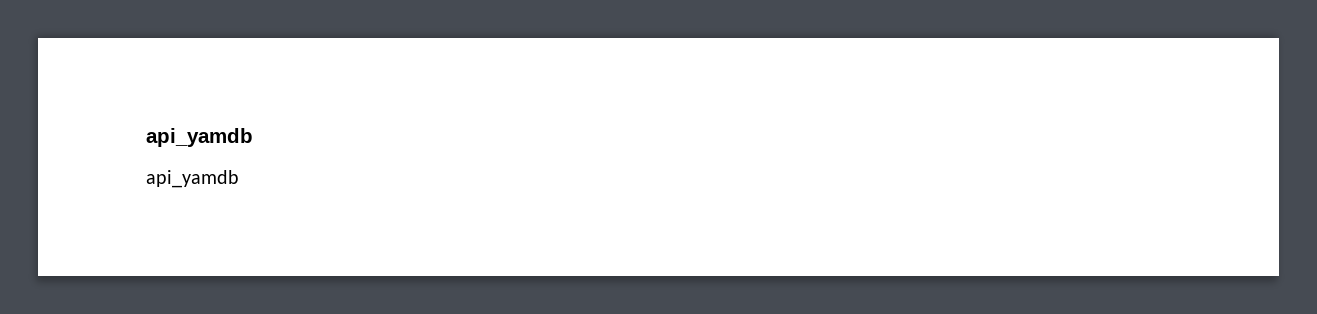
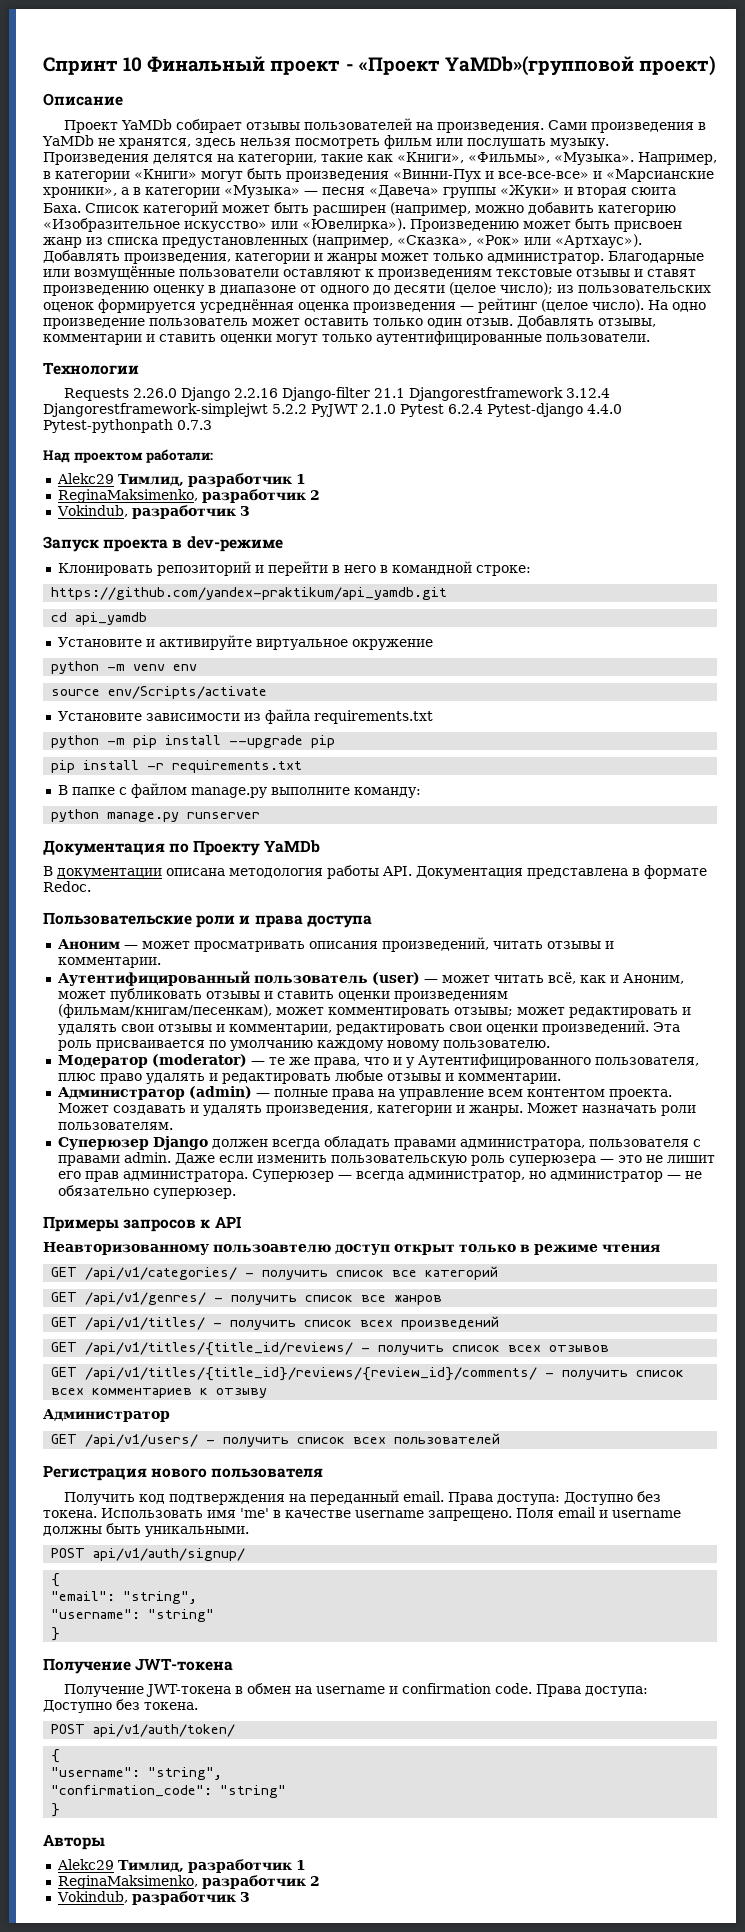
[146,128,253,147] [146,170,239,188] api_yamdb // api_yamdb -> [43,56,716,76] [43,93,123,106] [63,118,707,133] [42,135,609,149] [43,152,717,165] [43,168,714,182] [43,185,676,198] [43,201,676,216] [43,218,682,232] [43,234,642,248] [43,250,704,264] [43,266,696,280] [43,282,711,296] [43,298,706,313] [43,315,656,329] [43,331,650,345] [43,362,139,375] [63,387,610,401] [43,403,622,417] [43,419,212,433] [43,449,214,463] [56,473,306,487] [57,489,320,503] [56,505,250,519] [43,536,283,552] [57,561,531,576] [51,587,448,600] [51,612,148,625] [57,635,433,650] [51,661,198,674] [51,686,268,699] [57,709,433,724] [51,735,336,748] [51,760,303,773] [57,783,421,798] [51,809,261,822] [43,840,320,856] [43,865,707,879] [43,881,91,892] [43,912,372,928] [57,937,614,952] [57,957,161,968] [57,971,684,986] [57,988,508,1002] [57,1004,691,1018] [57,1020,680,1035] [57,1040,550,1051] [57,1054,699,1068] [57,1070,561,1084] [57,1086,672,1100] [57,1103,696,1116] [57,1122,173,1130] [57,1136,701,1150] [57,1152,715,1166] [57,1169,702,1182] [57,1185,236,1199] [43,1216,241,1232] [43,1242,660,1255] [51,1266,499,1280] [51,1292,443,1305] [51,1316,500,1330] [51,1342,610,1356] [51,1367,685,1381] [51,1388,268,1398] [43,1409,170,1422] [51,1433,501,1447] [43,1465,324,1481] [63,1490,661,1505] [43,1507,681,1521] [43,1523,249,1537] [51,1548,246,1561] [51,1573,61,1587] [51,1591,198,1604] [51,1609,215,1622] [51,1627,61,1641] [43,1658,234,1674] [63,1683,649,1697] [43,1699,198,1713] [51,1724,236,1737] [51,1749,61,1763] [51,1767,223,1780] [51,1785,287,1798] [51,1803,61,1817] [43,1834,105,1850] [56,1859,306,1873] [57,1875,320,1889] [56,1891,250,1905] Спринт 10 Финальный проект - «Проект YaMDb»(групповой проект) // Описание // Проект YaMDb собирает отзывы пользователей на произведения. Сами произведения в YaMDb не хранятся, здесь нельзя посмотреть фильм или послушать музыку. Произведения делятся на категории, такие как «Книги», «Фильмы», «Музыка». Например, в категории «Книги» могут быть произведения «Винни-Пух и все-все-все» и «Марсианские хроники», а в категории «Музыка» — песня «Давеча» группы «Жуки» и вторая сюита Баха. Список категорий может быть расширен (например, можно добавить категорию «Изобразительное искусство» или «Ювелирка»). Произведению может быть присвоен жанр из списка предустановленных (например, «Сказка», «Рок» или «Артхаус»). Добавлять произведения, категории и жанры может только администратор. Благодарные или возмущённые пользователи оставляют к произведениям текстовые отзывы и ставят произведению оценку в диапазоне от одного до десяти (целое число); из пользовательских оценок формируется усреднённая оценка произведения — рейтинг (целое число). На одно произведение пользователь может оставить только один отзыв. Добавлять отзывы, комментарии и ставить оценки могут только аутентифицированные пользователи. // Технологии // Requests 2.26.0 Django 2.2.16 Django-filter 21.1 Djangorestframework 3.12.4 Djangorestframework-simplejwt 5.2.2 PyJWT 2.1.0 Pytest 6.2.4 Pytest-django 4.4.0 Pytest-pythonpath 0.7.3 // Над проектом работали: // Alekc29 Тимлид, разработчик 1 // ReginaMaksimenko, разработчик 2 // Vokindub, разработчик 3 // Запуск проекта в dev-режиме // Клонировать репозиторий и перейти в него в командной строке: // https://github.com/yandex-praktikum/api_yamdb.git // cd api_yamdb // Установите и активируйте виртуальное окружение // python -m venv env // source env/Scripts/activate // Установите зависимости из файла requirements.txt // python -m pip install --upgrade pip // pip install -r requirements.txt // В папке с файлом manage.py выполните команду: // python manage.py runserver // Документация по Проекту YaMDb // В документации описана методология работы API. Документация представлена в формате Redoc. // Пользовательские роли и права доступа // Аноним — может просматривать описания произведений, читать отзывы и комментарии. // Аутентифицированный пользователь (user) — может читать всё, как и Аноним, может публиковать отзывы и ставить оценки произведениям (фильмам/книгам/песенкам), может комментировать отзывы; может редактировать и удалять свои отзывы и комментарии, редактировать свои оценки произведений. Эта роль присваивается по умолчанию каждому новому пользователю. // Модератор (moderator) — те же права, что и у Аутентифицированного пользователя, плюс право удалять и редактировать любые отзывы и комментарии. // Администратор (admin) — полные права на управление всем контентом проекта. Может создавать и удалять произведения, категории и жанры. Может назначать роли пользователям. // Суперюзер Django должен всегда обладать правами администратора, пользователя с правами admin. Даже если изменить пользовательскую роль суперюзера — это не лишит его прав администратора. Суперюзер — всегда администратор, но администратор — не обязательно суперюзер. // Примеры запросов к API // Неавторизованному пользоавтелю доступ открыт только в режиме чтения // GET /api/v1/categories/ - получить список все категорий // GET /api/v1/genres/ - получить список все жанров // GET /api/v1/titles/ - получить список всех произведений // GET /api/v1/titles/{title_id/reviews/ - получить список всех отзывов // GET /api/v1/titles/{title_id}/reviews/{review_id}/comments/ - получить список всех комментариев к отзыву // Администратор // GET /api/v1/users/ - получить список всех пользователей // Регистрация нового пользователя // Получить код подтверждения на переданный email. Права доступа: Доступно без токена. Использовать имя 'me' в качестве username запрещено. Поля email и username должны быть уникальными. // POST api/v1/auth/signup/ // { // "email": "string", // "username": "string" // } // Получение JWT-токена // Получение JWT-токена в обмен на username и confirmation code. Права доступа: Доступно без токена. // POST api/v1/auth/token/ // { // "username": "string", // "confirmation_code": "string" // } // Авторы // Alekc29 Тимлид, разработчик 1 // ReginaMaksimenko, разработчик 2 // Vokindub, разработчик 3

